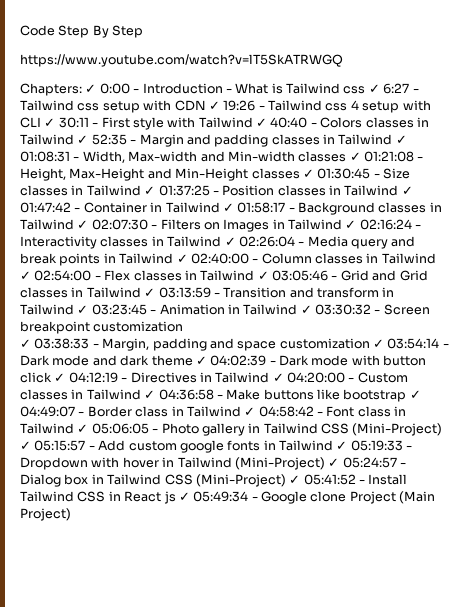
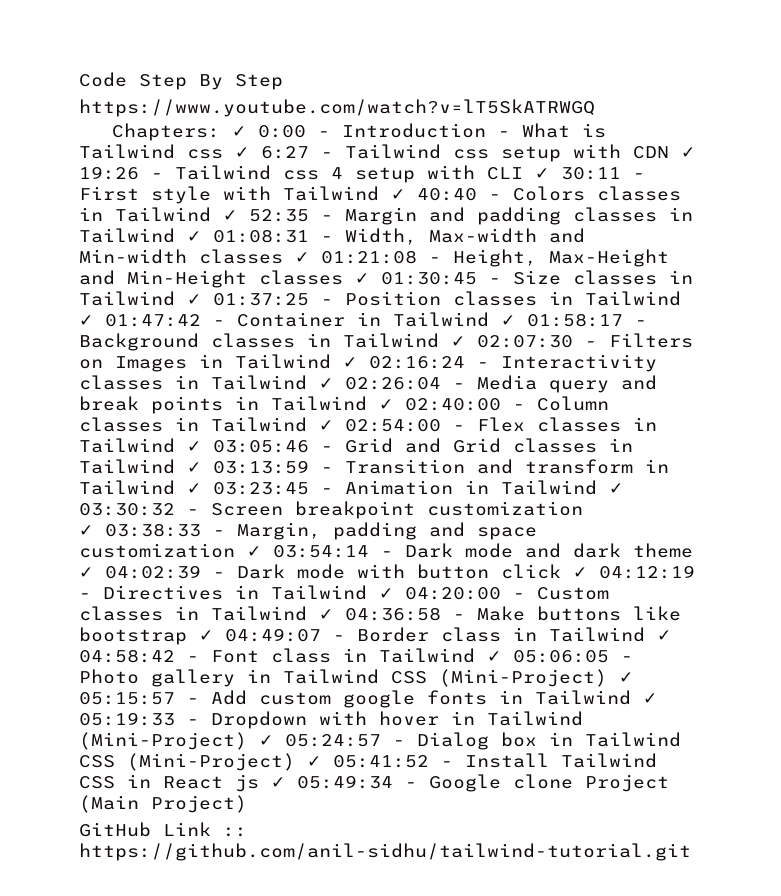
(71, 514) none -> [79,822,247,837] [79,843,691,861] // GitHub Link :: https://github.com/anil-sidhu/tailwind-tutorial.git

